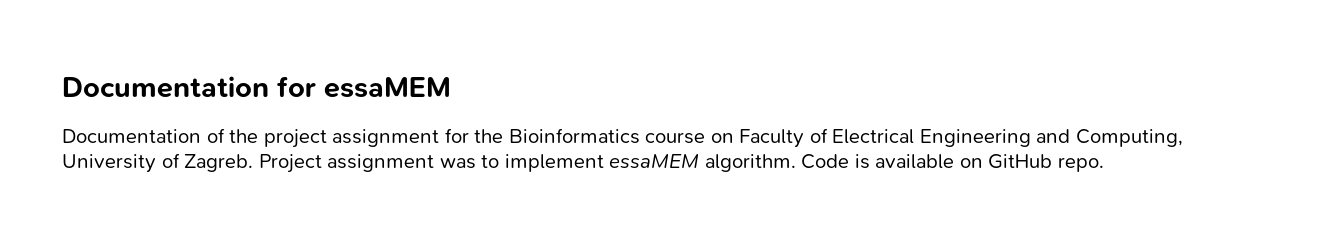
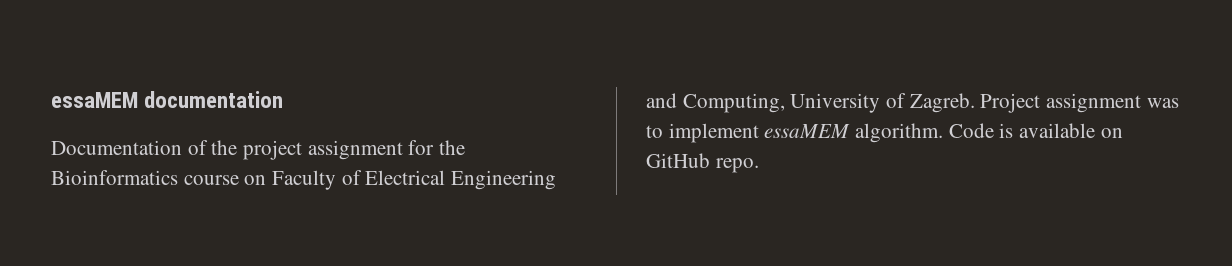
[62,76,451,98] Documentation for essaMEM -> [51,91,284,108] essaMEM documentation

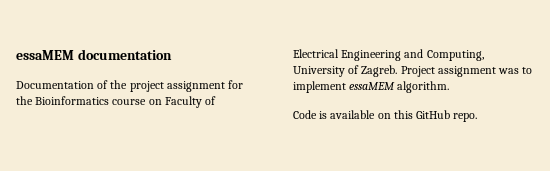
(944, 133) none -> (450, 87) //
(1123, 133) none -> [393,110,413,119] this

